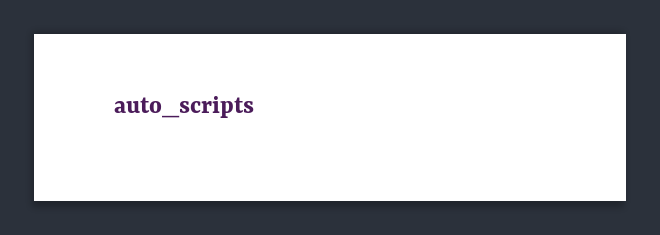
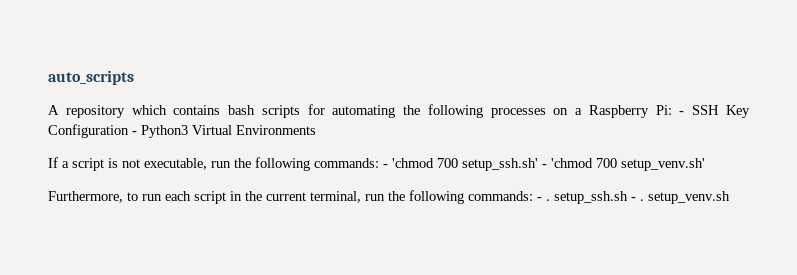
(254, 107) none -> [48,104,750,118] [48,124,316,138] [48,157,705,171] [48,190,730,204] // A repository which contains bash scripts for automating the following processes on a Raspberry Pi: - SSH Key Configuration - Python3 Virtual Environments // If a script is not executable, run the following commands: - 'chmod 700 setup_ssh.sh' - 'chmod 700 setup_venv.sh' // Furthermore, to run each script in the current terminal, run the following commands: - . setup_ssh.sh - . setup_venv.sh

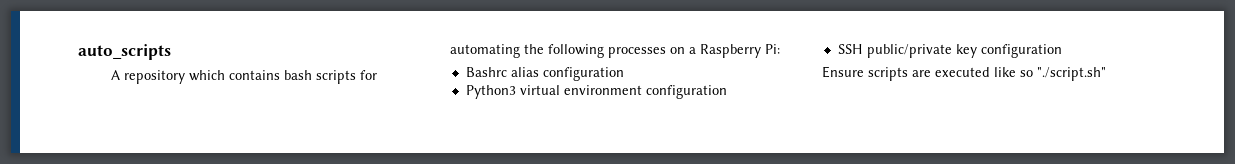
[679,105,750,118] [48,124,316,138] [48,157,705,171] [48,190,730,204] - SSH Key Configuration - Python3 Virtual Environments // If a script is not executable, run the following commands: - 'chmod 700 setup_ssh.sh' - 'chmod 700 setup_venv.sh' // Furthermore, to run each script in the current terminal, run the following commands: - . setup_ssh.sh - . setup_venv.sh -> [465,67,624,81] [465,85,727,99] [837,44,1062,58] [822,66,1106,81] // Bashrc alias configuration // Python3 virtual environment configuration // SSH public/private key configuration // Ensure scripts are executed like so "./script.sh"

